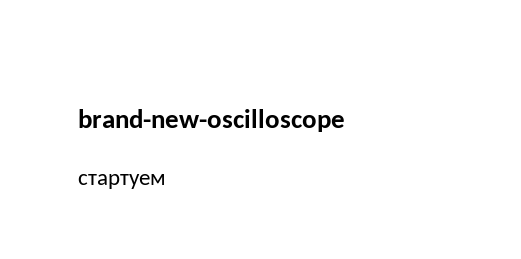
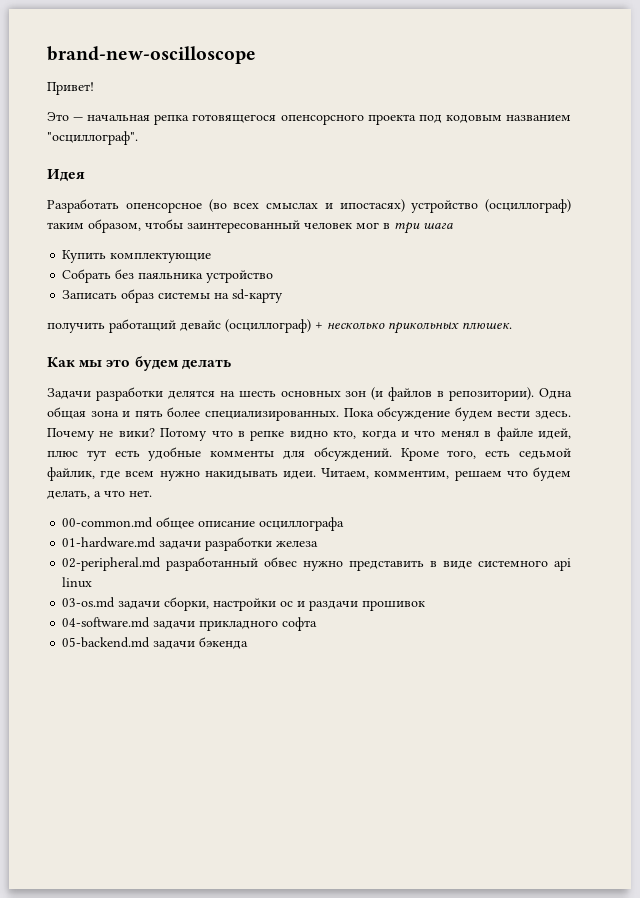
[78,174,166,189] стартуем -> [47,82,94,95] [47,112,571,125] [47,131,138,145] [47,169,85,182] [47,199,571,213] [47,219,453,234] [62,250,212,263] [62,269,274,283] [62,289,284,303] [47,319,512,334] [47,356,231,371] [47,387,573,401] [47,407,572,421] [47,427,571,441] [47,447,571,461] [47,467,571,481] [47,490,152,499] [62,517,345,531] [62,537,319,551] [62,557,571,571] [62,577,93,588] [62,597,426,611] [62,617,318,631] [62,637,249,649] Привет! // Это — начальная репка готовящегося опенсорсного проекта под кодовым названием "осциллограф". // Идея // Разработать опенсорсное (во всех смыслах и ипостасях) устройство (осциллограф) таким образом, чтобы заинтересованный человек мог в три шага // Купить комплектующие // Собрать без паяльника устройство // Записать образ системы на sd-карту // получить работащий девайс (осциллограф) + несколько прикольных плюшек. // Как мы это будем делать // Задачи разработки делятся на шесть основных зон (и файлов в репозитории). Одна общая зона и пять более специализированных. Пока обсуждение будем вести здесь. Почему не вики? Потому что в репке видно кто, когда и что менял в файле идей, плюс тут есть удобные комменты для обсуждений. Кроме того, есть седьмой файлик, где всем нужно накидывать идеи. Читаем, комментим, решаем что будем делать, а что нет. // 00-common.md общее описание осциллографа // 01-hardware.md задачи разработки железа // 02-peripheral.md разработанный обвес нужно представить в виде системного api linux // 03-os.md задачи сборки, настройки ос и раздачи прошивок // 04-software.md задачи прикладного софта // 05-backend.md задачи бэкенда

